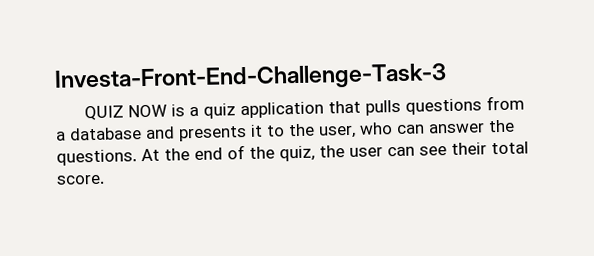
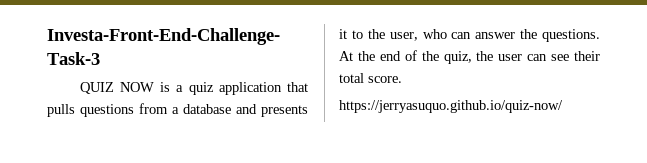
(105, 179) none -> [339,100,563,113] // https://jerryasuquo.github.io/quiz-now/

